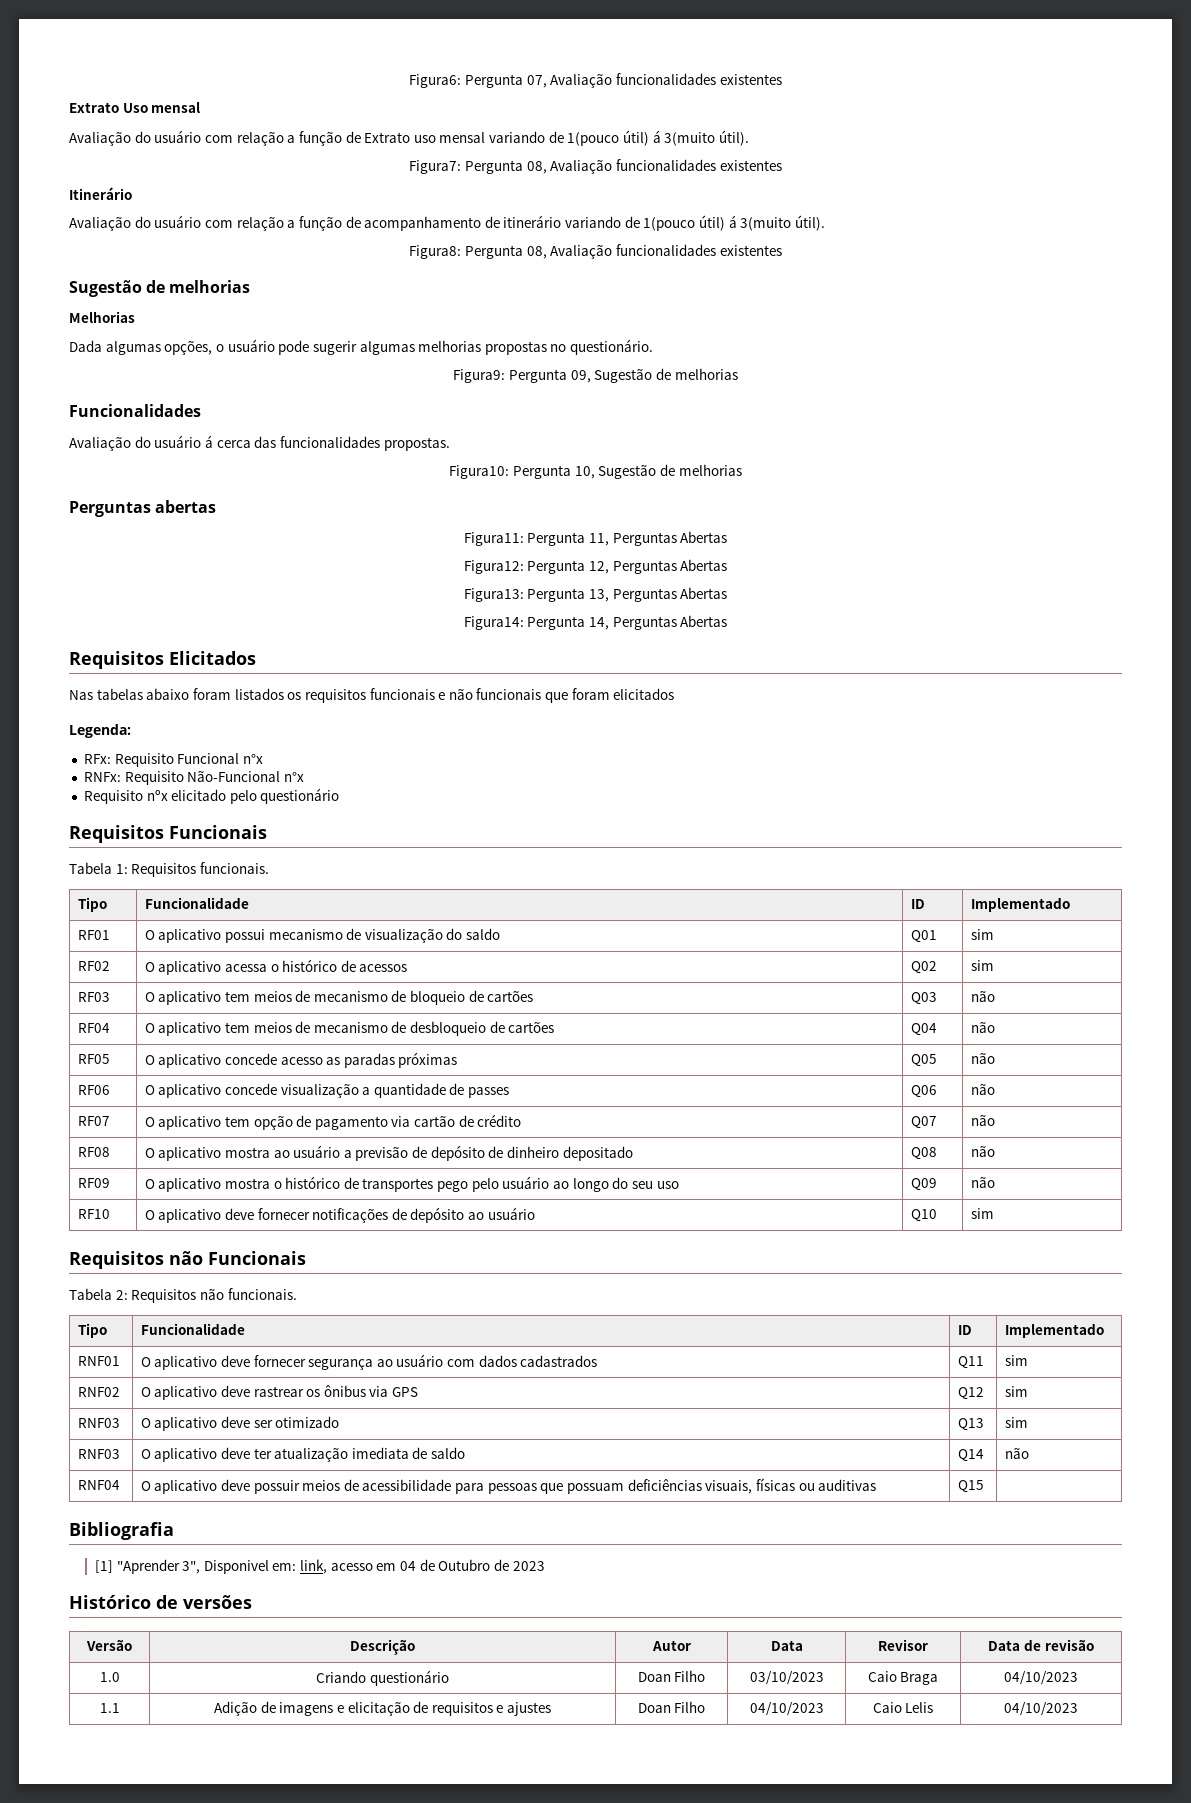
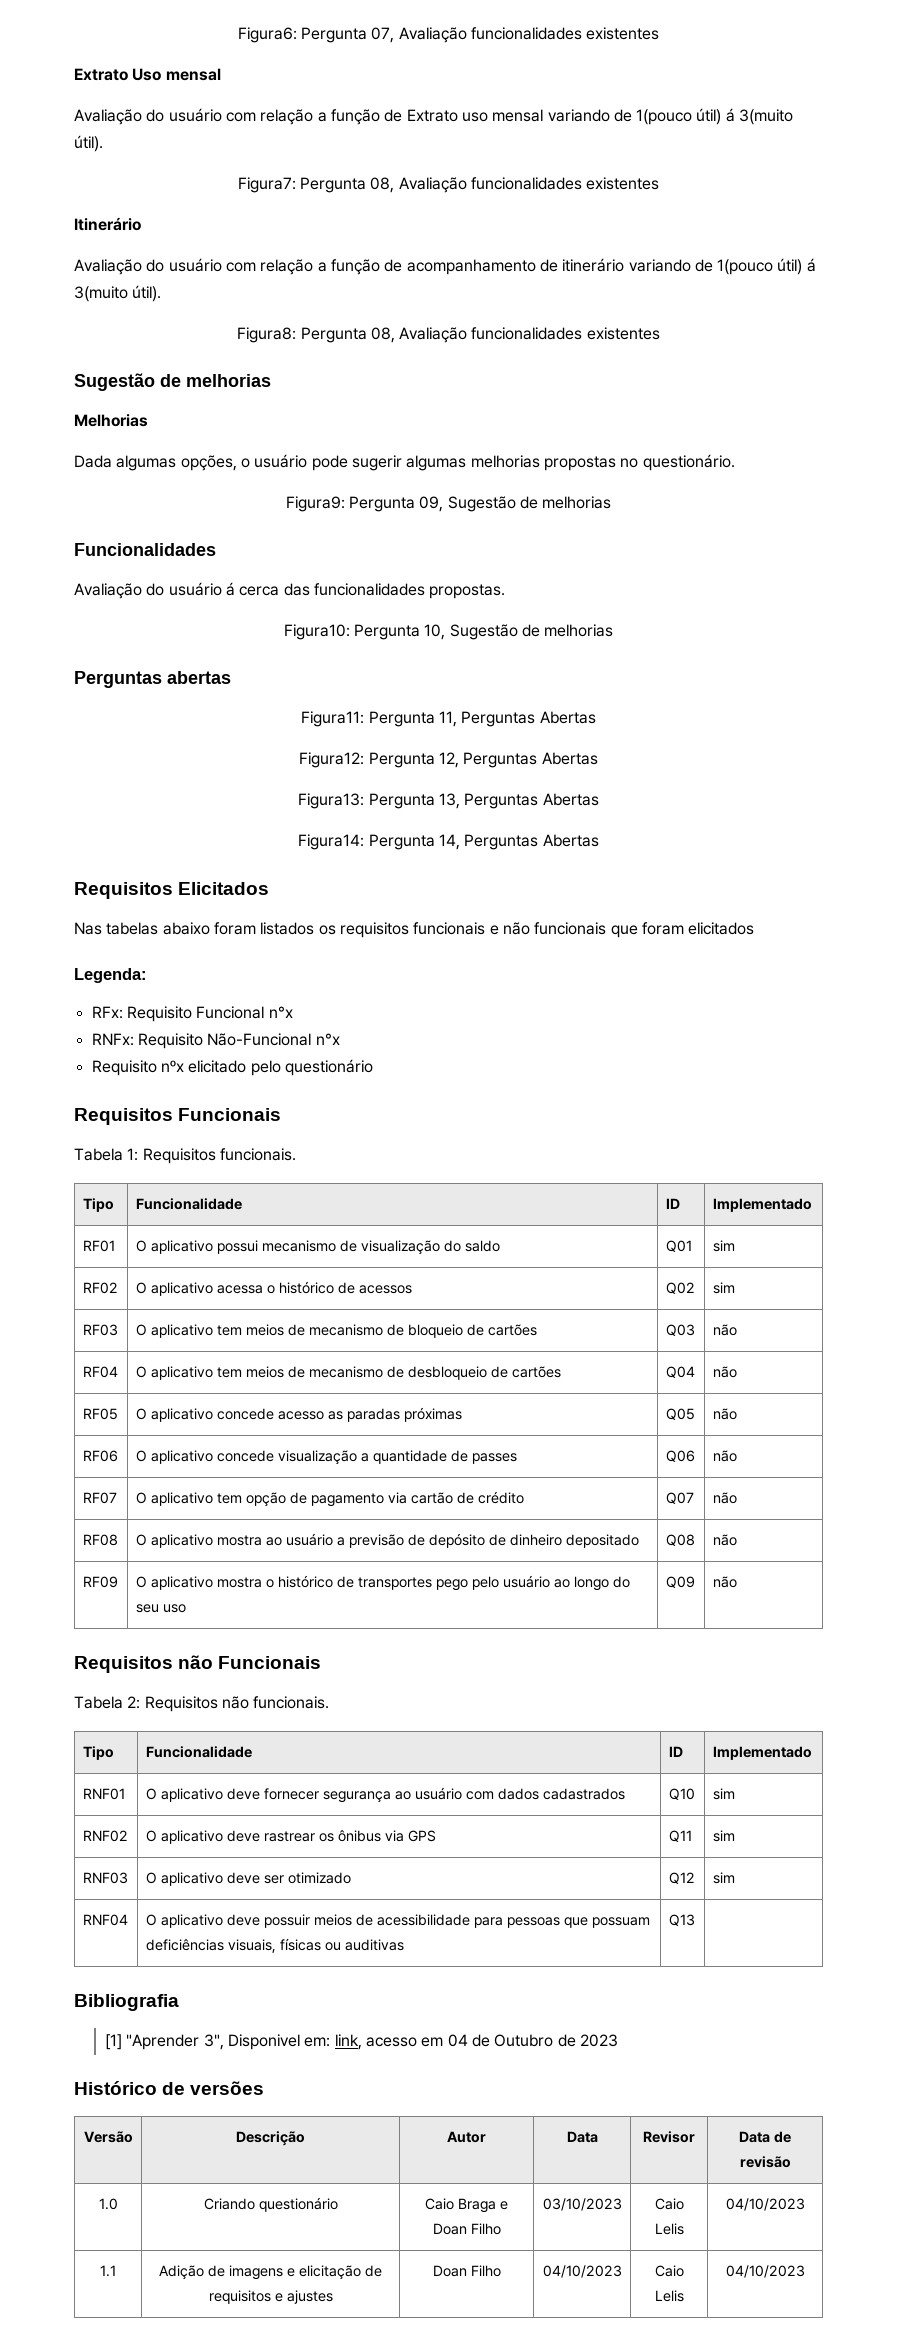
[77,1209,110,1219] [144,1207,535,1223] [910,1209,937,1222] [970,1208,994,1219] // RF10 | O aplicativo deve fornecer notificações de depósito ao usuário | Q10 | sim -> (737, 1582) none
[957,1356,984,1369] Q11 -> [668,1788,695,1800] Q10
[957,1387,984,1400] Q12 -> [668,1830,692,1842] Q11
[957,1418,984,1431] [1004,1417,1028,1428] [77,1449,120,1459] [140,1447,466,1462] [957,1449,984,1462] [1004,1448,1029,1459] Q13 | sim // RNF03 | O aplicativo deve ter atualização imediata de saldo | Q14 | não -> [668,1872,695,1884] [712,1872,735,1884] Q12 | sim
[957,1480,984,1493] Q15 -> [668,1914,695,1926] Q13
(449, 1678) none -> [425,2198,508,2213] Caio Braga e
[900,1672,939,1685] Braga -> [654,2223,684,2235] Lelis

